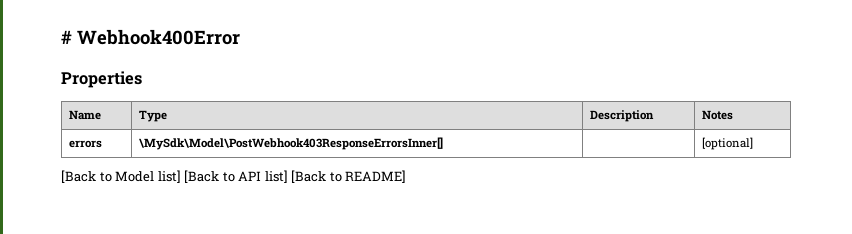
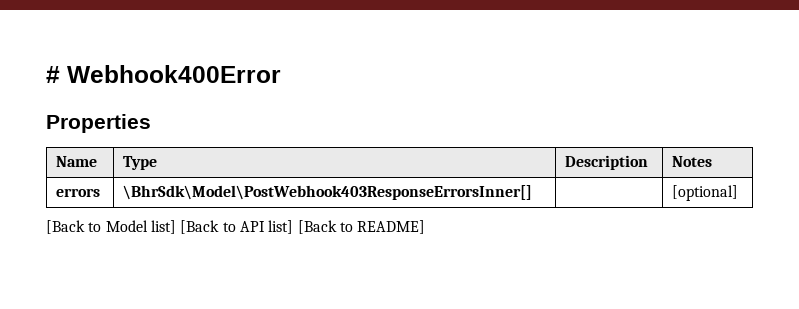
[138,137,443,150] \MySdk\Model\PostWebhook403ResponseErrorsInner[] -> [123,185,533,200] \BhrSdk\Model\PostWebhook403ResponseErrorsInner[]

